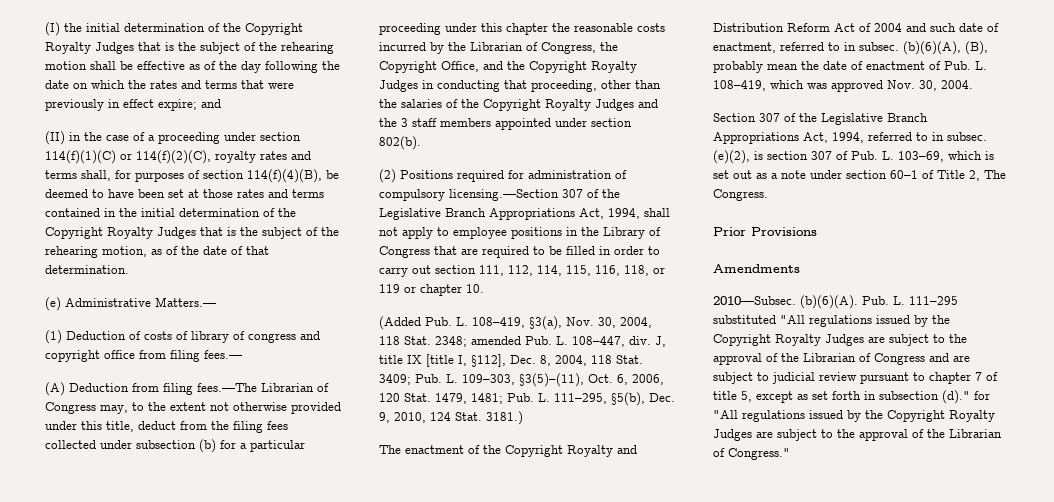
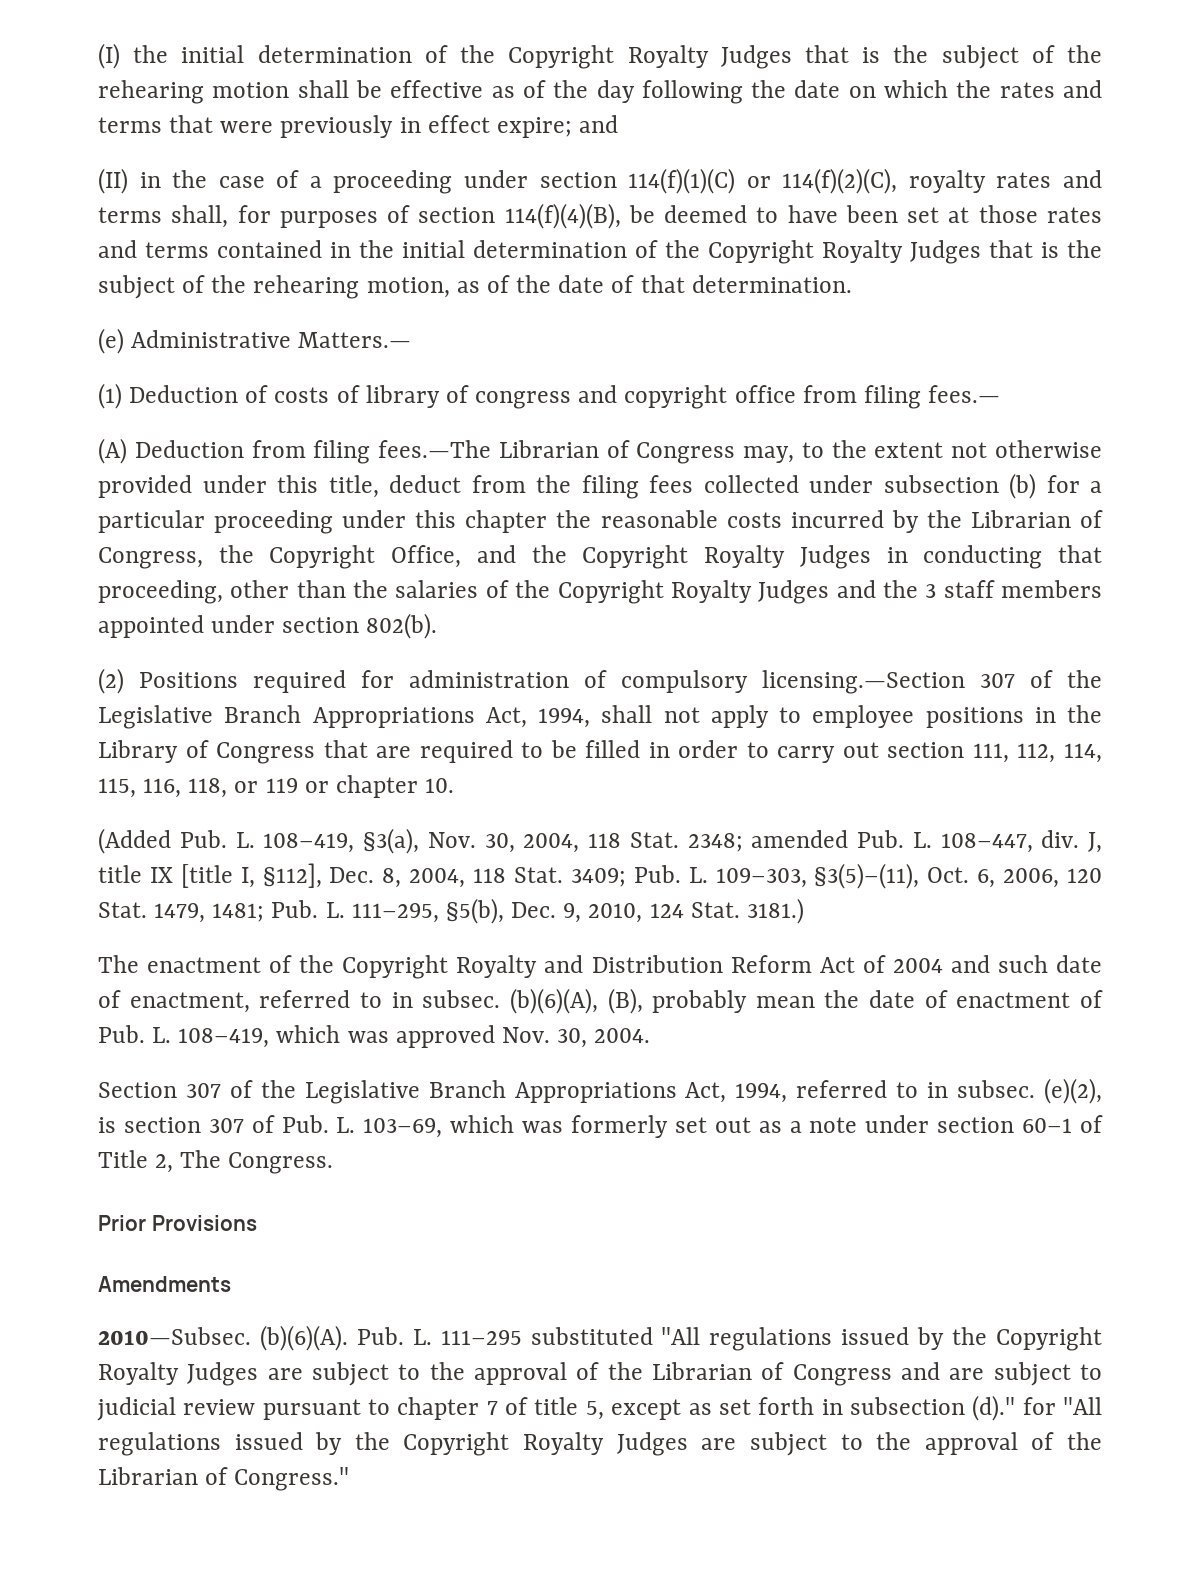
[985,151,994,160] is -> [522,1115,669,1138] was formerly

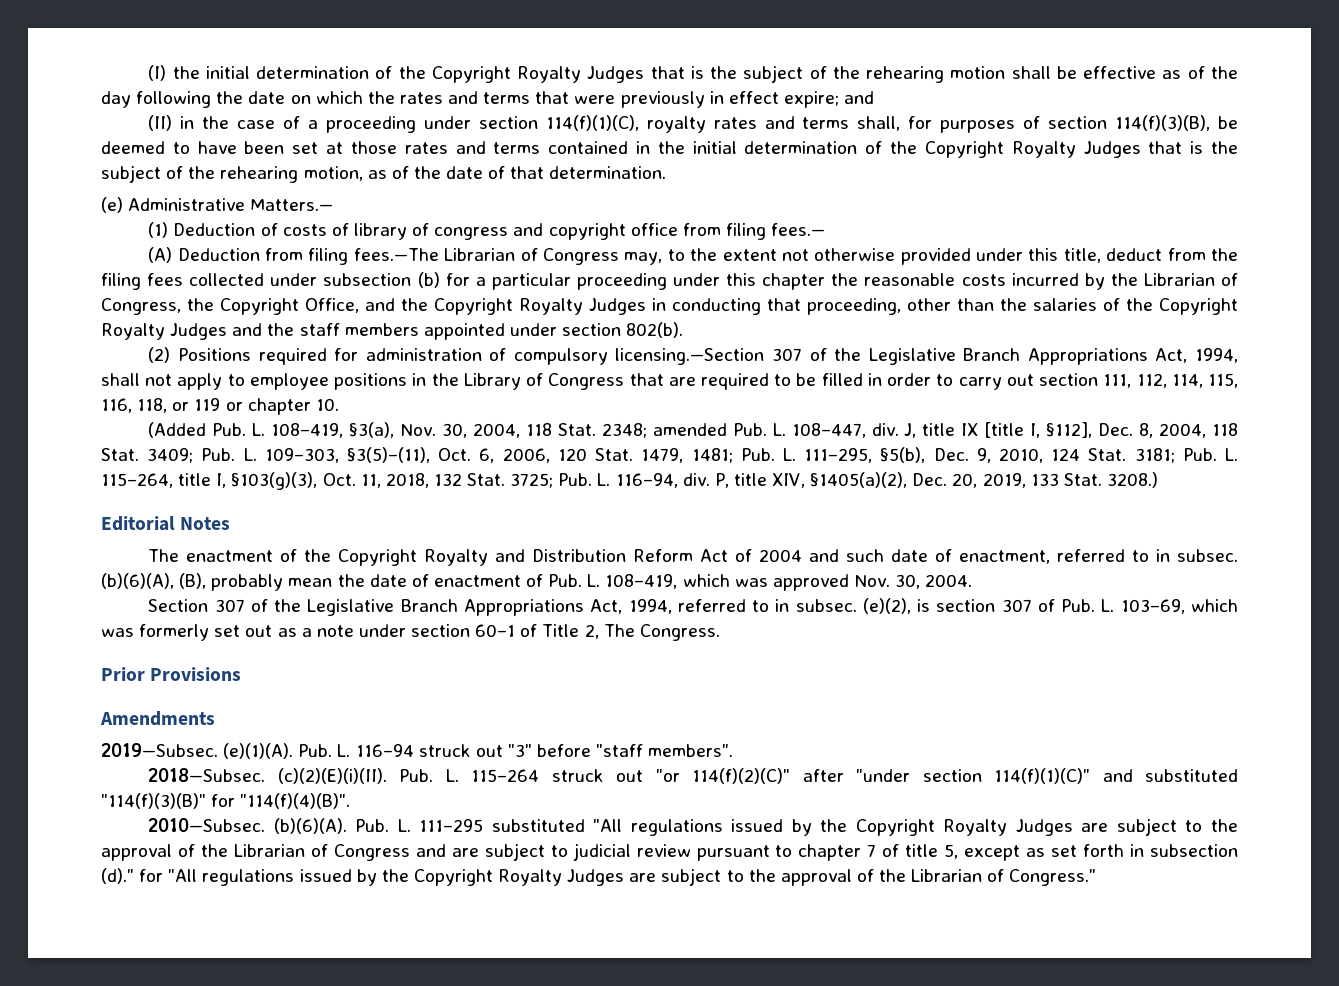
[628,168,898,194] 114(f)(1)(C) or 114(f)(2)(C), -> [545,115,639,131] 114(f)(1)(C),
[504,203,621,229] 114(f)(4)(B), -> [1115,115,1211,131] 114(f)(3)(B),
[925,584,937,598] 3 -> (295, 329) none
[746,898,804,924] 3181.) -> [1134,448,1239,463] [101,472,1158,490] [101,516,231,531] 3181; Pub. L. 115–264, title I, §103(g)(3), Oct. 11, 2018, 132 Stat. 3725; Pub. L. 116–94, div. P, title XIV, §1405(a)(2), Dec. 20, 2019, 133 Stat. 3208.) // Editorial Notes
(231, 1284) none -> [101,743,734,759] [148,768,1238,784] [101,793,351,809] // 2019—Subsec. (e)(1)(A). Pub. L. 116–94 struck out "3" before "staff members". // 2018—Subsec. (c)(2)(E)(i)(II). Pub. L. 115–264 struck out "or 114(f)(2)(C)" after "under section 114(f)(1)(C)" and substituted "114(f)(3)(B)" for "114(f)(4)(B)".

